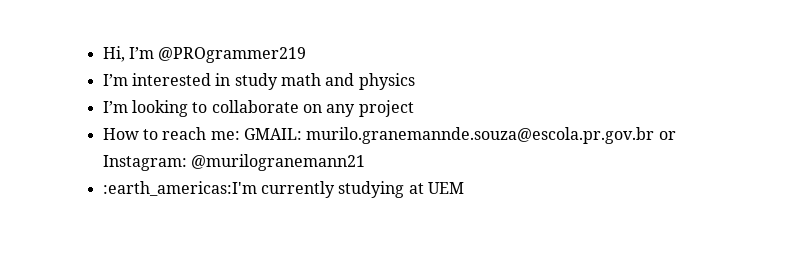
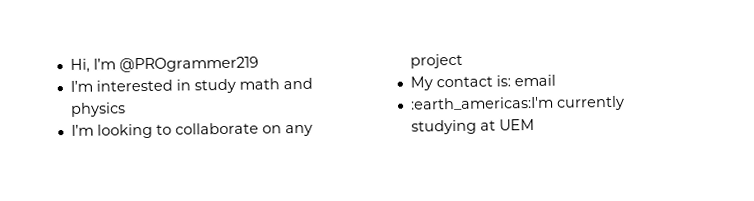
[102,127,676,144] [102,154,365,171] How to reach me: GMAIL: murilo.granemannde.souza@escola.pr.gov.br or Instagram: @murilogranemann21 -> [409,74,556,91] My contact is: email

